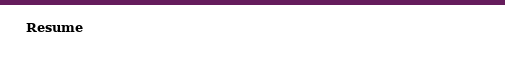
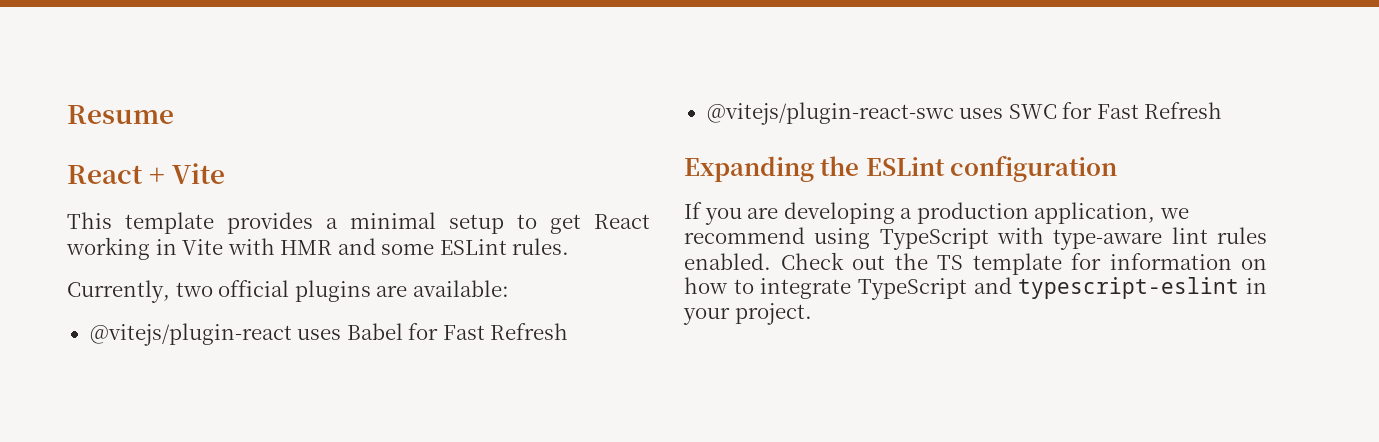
(83, 27) none -> [67,163,226,184] [67,212,650,234] [66,237,570,260] [67,280,509,303] [89,323,569,346] [706,102,1223,125] [684,155,1118,182] [684,202,1189,225] [684,227,1267,250] [684,252,1267,275] [684,277,1267,300] [683,303,812,325] // React + Vite // This template provides a minimal setup to get React working in Vite with HMR and some ESLint rules. // Currently, two official plugins are available: // @vitejs/plugin-react uses Babel for Fast Refresh // @vitejs/plugin-react-swc uses SWC for Fast Refresh // Expanding the ESLint configuration // If you are developing a production application, we recommend using TypeScript with type-aware lint rules enabled. Check out the TS template for information on how to integrate TypeScript and typescript-eslint in your project.

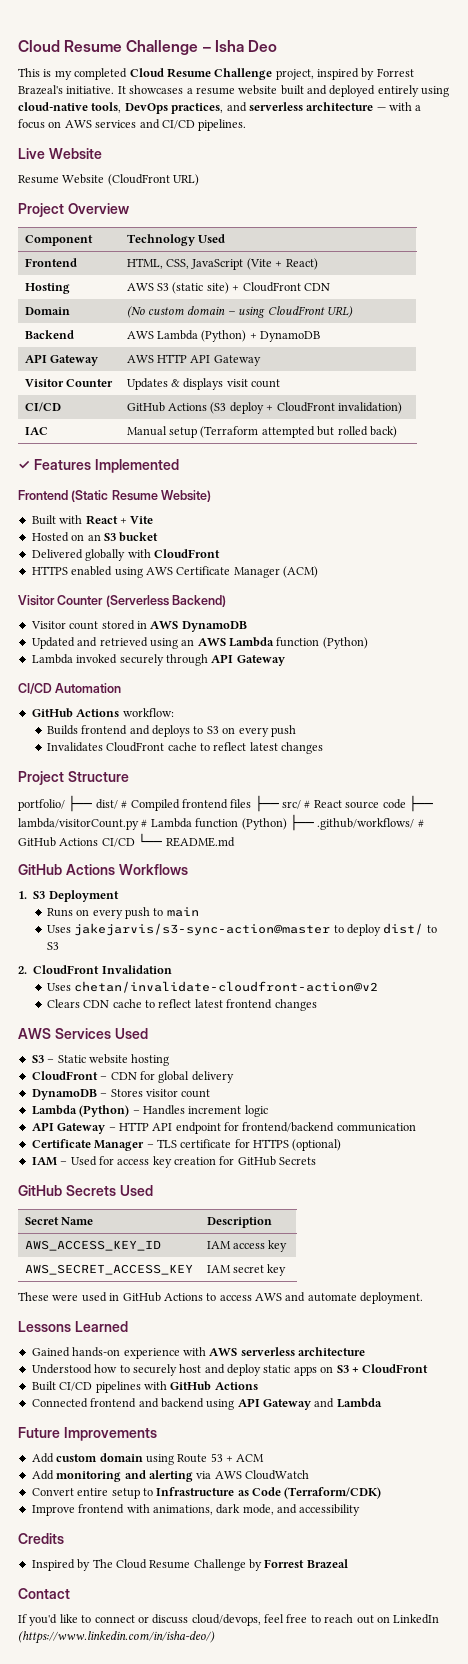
[67,105,174,124] [67,163,226,184] [67,212,650,234] [66,237,570,260] [67,280,509,303] [89,323,569,346] [706,102,1223,125] [684,155,1118,182] [684,202,1189,225] [684,227,1267,250] [684,252,1267,275] [684,277,1267,300] [683,303,812,325] Resume // React + Vite // This template provides a minimal setup to get React working in Vite with HMR and some ESLint rules. // Currently, two official plugins are available: // @vitejs/plugin-react uses Babel for Fast Refresh // @vitejs/plugin-react-swc uses SWC for Fast Refresh // Expanding the ESLint configuration // If you are developing a production application, we recommend using TypeScript with type-aware lint rules enabled. Check out the TS template for information on how to integrate TypeScript and typescript-eslint in your project. -> [18,40,277,55] [18,68,414,80] [18,85,450,97] [18,102,422,114] [18,119,247,131] [18,148,102,159] [18,174,200,186] [18,203,130,217] [24,235,93,246] [126,234,226,246] [24,258,77,267] [126,258,318,270] [24,283,70,294] [126,282,330,294] [24,307,70,315] [126,306,353,318] [24,330,74,339] [126,330,321,342] [24,354,99,366] [126,354,261,366] [24,379,114,387] [126,378,281,390] [24,402,61,412] [126,402,402,414] [24,427,48,435] [126,426,397,438] [18,459,179,473] [18,490,212,502] [31,515,154,525] [31,532,159,542] [31,549,220,561] [31,566,318,578] [18,595,227,607] [30,620,247,632] [31,637,368,649] [31,654,285,666] [18,683,122,694] [31,708,174,718] [46,725,296,737] [46,742,324,754] [18,771,129,785] [18,795,433,812] [18,814,424,831] [18,833,235,847] [18,864,188,875] [18,890,119,902] [46,907,199,919] [46,923,437,936] [46,942,59,950] [18,965,172,974] [46,981,379,993] [46,999,317,1011] [18,1028,148,1039] [31,1054,170,1066] [31,1071,234,1083] [31,1089,211,1100] [31,1105,268,1117] [31,1122,416,1134] [31,1139,342,1151] [31,1156,317,1168] [18,1185,153,1196] [24,1217,94,1225] [206,1217,272,1228] [24,1240,161,1251] [206,1240,288,1252] [24,1264,193,1275] [206,1264,287,1276] [18,1292,424,1304] [18,1321,128,1332] [31,1347,365,1359] [31,1364,429,1376] [31,1381,258,1393] [31,1398,382,1410] [18,1427,157,1441] [31,1453,265,1465] [31,1470,309,1482] [31,1487,382,1499] [31,1504,361,1516] [18,1533,64,1544] [31,1559,348,1571] [18,1588,70,1599] [18,1614,440,1626] [18,1631,215,1644] Cloud Resume Challenge – Isha Deo // This is my completed Cloud Resume Challenge project, inspired by Forrest Brazeal's initiative. It showcases a resume website built and deployed entirely using cloud-native tools, DevOps practices, and serverless architecture — with a focus on AWS services and CI/CD pipelines. // Live Website // Resume Website (CloudFront URL) // Project Overview // Component | Technology Used // Frontend | HTML, CSS, JavaScript (Vite + React) // Hosting | AWS S3 (static site) + CloudFront CDN // Domain | (No custom domain – using CloudFront URL) // Backend | AWS Lambda (Python) + DynamoDB // API Gateway | AWS HTTP API Gateway // Visitor Counter | Updates & displays visit count // CI/CD | GitHub Actions (S3 deploy + CloudFront invalidation) // IAC | Manual setup (Terraform attempted but rolled back) // ✓ Features Implemented // Frontend (Static Resume Website) // Built with React + Vite // Hosted on an S3 bucket // Delivered globally with CloudFront // HTTPS enabled using AWS Certificate Manager (ACM) // Visitor Counter (Serverless Backend) // Visitor count stored in AWS DynamoDB // Updated and retrieved using an AWS Lambda function (Python) // Lambda invoked securely through API Gateway // CI/CD Automation // GitHub Actions workflow: // Builds frontend and deploys to S3 on every push // Invalidates CloudFront cache to reflect latest changes // Project Structure // portfolio/ ├── dist/ # Compiled frontend files ├── src/ # React source code ├── lambda/visitorCount.py # Lambda function (Python) ├── .github/workflows/ # GitHub Actions CI/CD └── README.md // GitHub Actions Workflows // 1. S3 Deployment // Runs on every push to main // Uses jakejarvis/s3-sync-action@master to deploy dist/ to S3 // 2. CloudFront Invalidation // Uses chetan/invalidate-cloudfront-action@v2 // Clears CDN cache to reflect latest frontend changes // AWS Services Used // S3 – Static website hosting // CloudFront – CDN for global delivery // DynamoDB – Stores visitor count // Lambda (Python) – Handles increment logic // API Gateway – HTTP API endpoint for frontend/backend communication // Certificate Manager – TLS certificate for HTTPS (optional) // IAM – Used for access key creation for GitHub Secrets // GitHub Secrets Used // Secret Name | Description // AWS_ACCESS_KEY_ID | IAM access key // AWS_SECRET_ACCESS_KEY | IAM secret key // These were used in GitHub Actions to access AWS and automate deployment. // Lessons Learned // Gained hands-on experience with AWS serverless architecture // Understood how to securely host and deploy static apps on S3 + CloudFront // Built CI/CD pipelines with GitHub Actions // Connected frontend and backend using API Gateway and Lambda // Future Improvements // Add custom domain using Route 53 + ACM // Add monitoring and alerting via AWS CloudWatch // Convert entire setup to Infrastructure as Code (Terraform/CDK) // Improve frontend with animations, dark mode, and accessibility // Credits // Inspired by The Cloud Resume Challenge by Forrest Brazeal // Contact // If you'd like to connect or discuss cloud/devops, feel free to reach out on LinkedIn (https://www.linkedin.com/in/isha-deo/)

